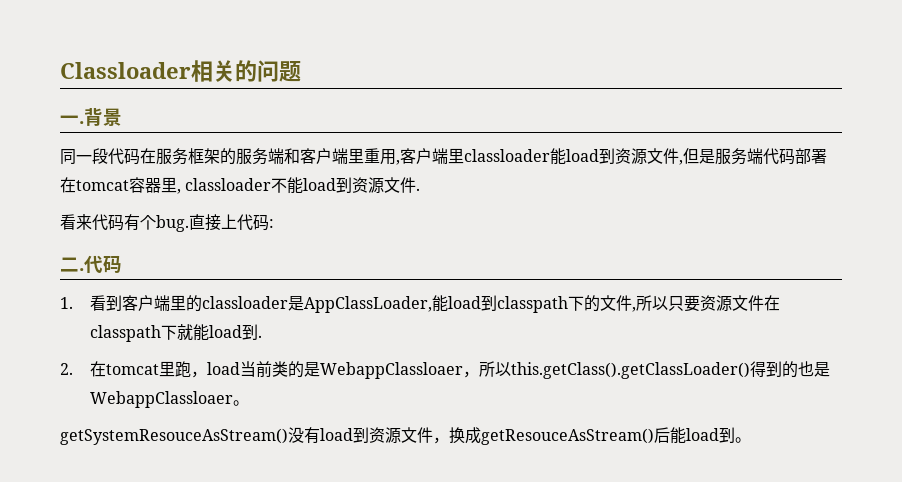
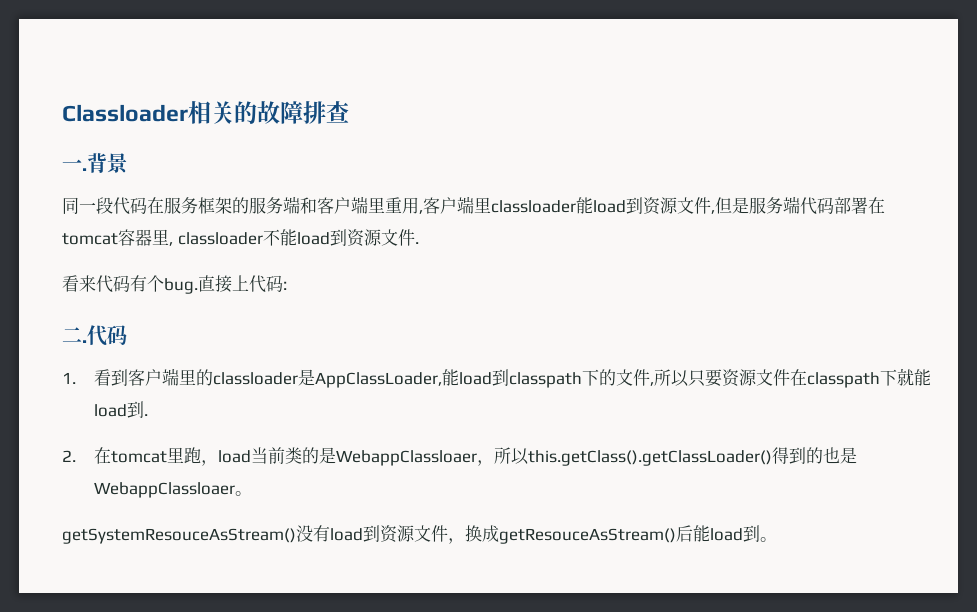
[257,60,301,82] 问题 -> [257,101,349,124] 故障排查

